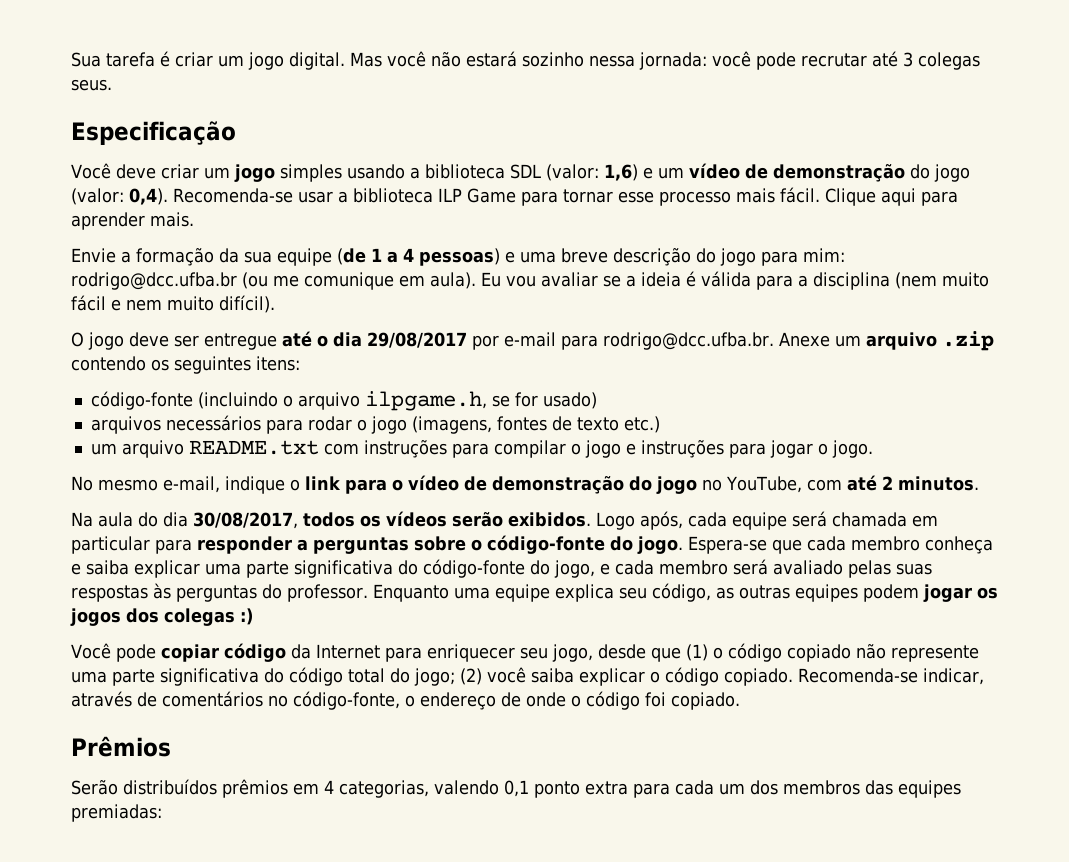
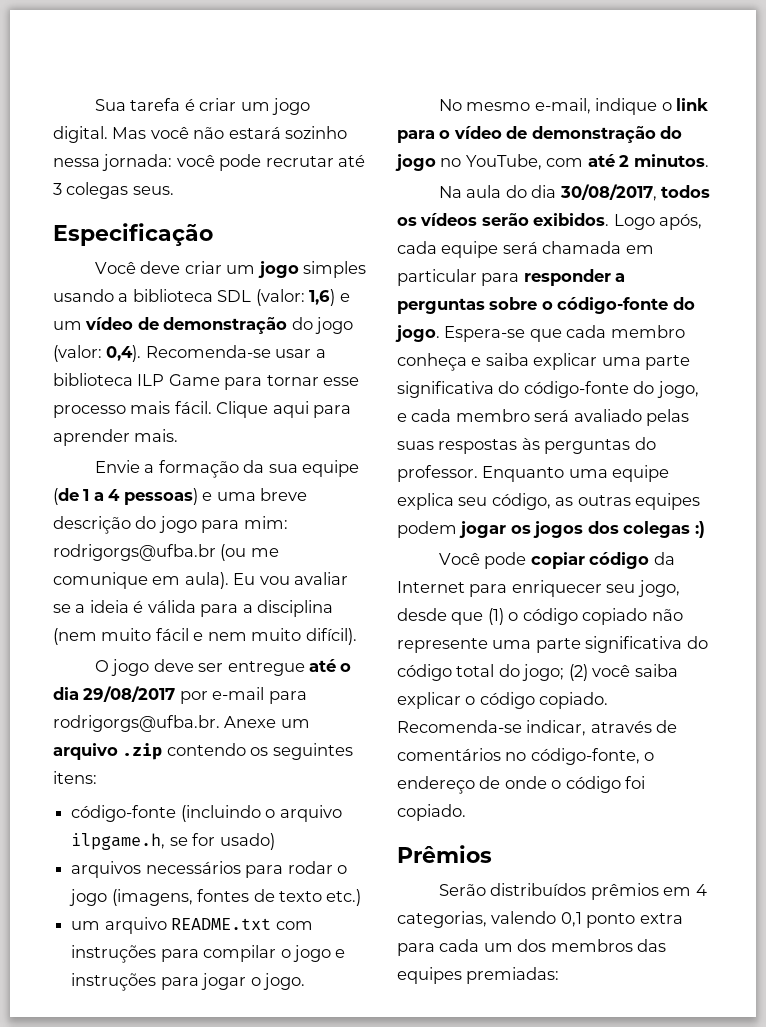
[71,272,237,290] rodrigo@dcc.ufba.br -> [53,544,216,561] rodrigorgs@ufba.br
[603,332,774,350] rodrigo@dcc.ufba.br. -> [53,715,220,732] rodrigorgs@ufba.br.

